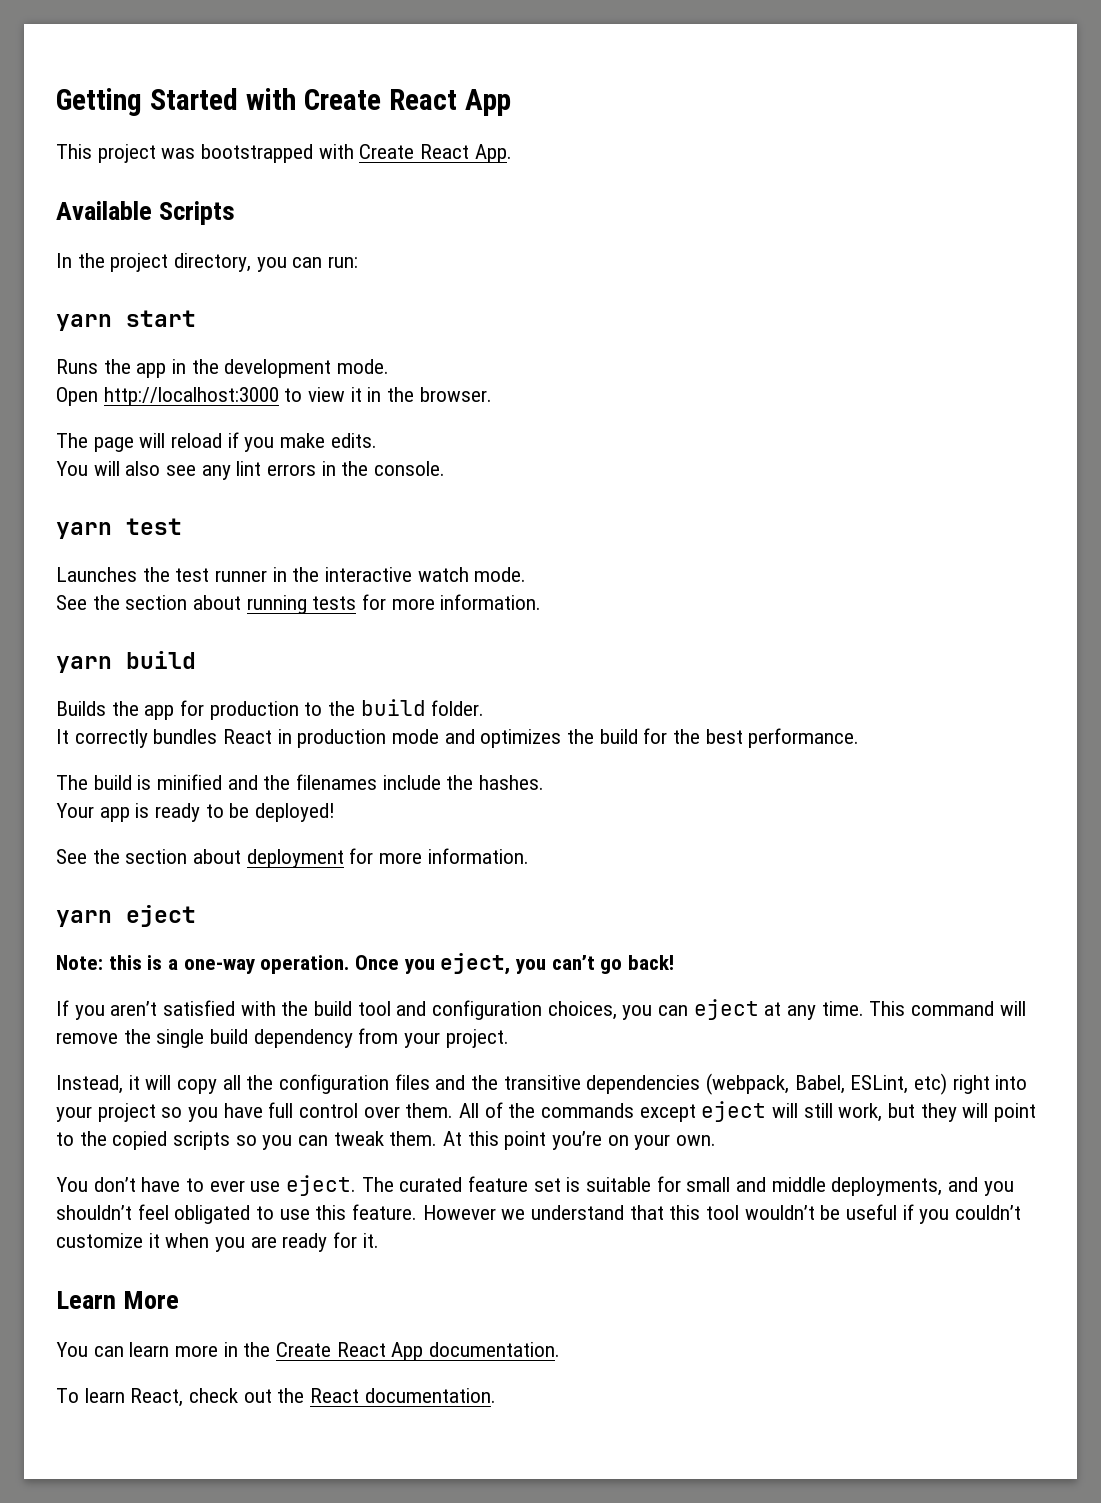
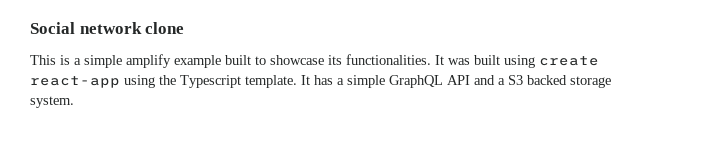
[56,88,511,116] [56,144,512,163] [56,201,236,225] [56,253,359,272] [56,310,196,331] [56,359,390,378] [56,387,492,406] [56,432,377,452] [56,461,446,480] [56,518,182,539] [56,567,527,582] [56,594,542,614] [56,651,196,673] [56,699,485,720] [56,728,860,748] [56,774,545,790] [56,803,336,822] [56,848,529,868] [56,905,196,927] [56,953,675,975] [56,999,1026,1020] [56,1028,509,1048] [56,1073,1028,1095] [56,1101,1037,1122] [56,1131,717,1150] [56,1175,1014,1196] [56,1204,1022,1224] [56,1232,379,1252] [56,1291,180,1309] [56,1342,561,1361] [56,1388,496,1407] Getting Started with Create React App // This project was bootstrapped with Create React App. // Available Scripts // In the project directory, you can run: // yarn start // Runs the app in the development mode. // Open http://localhost:3000 to view it in the browser. // The page will reload if you make edits. // You will also see any lint errors in the console. // yarn test // Launches the test runner in the interactive watch mode. // See the section about running tests for more information. // yarn build // Builds the app for production to the build folder. // It correctly bundles React in production mode and optimizes the build for the best performance. // The build is minified and the filenames include the hashes. // Your app is ready to be deployed! // See the section about deployment for more information. // yarn eject // Note: this is a one-way operation. Once you eject, you can’t go back! // If you aren’t satisfied with the build tool and configuration choices, you can eject at any time. This command will remove the single build dependency from your project. // Instead, it will copy all the configuration files and the transitive dependencies (webpack, Babel, ESLint, etc) right into your project so you have full control over them. All of the commands except eject will still work, but they will point to the copied scripts so you can tweak them. At this point you’re on your own. // You don’t have to ever use eject. The curated feature set is suitable for small and middle deployments, and you shouldn’t feel obligated to use this feature. However we understand that this tool wouldn’t be useful if you couldn’t customize it when you are ready for it. // Learn More // You can learn more in the Create React App documentation. // To learn React, check out the React documentation. -> [30,22,185,34] [30,54,599,68] [30,75,611,88] [30,96,74,108] Social network clone // This is a simple amplify example built to showcase its functionalities. It was built using create react-app using the Typescript template. It has a simple GraphQL API and a S3 backed storage system.

